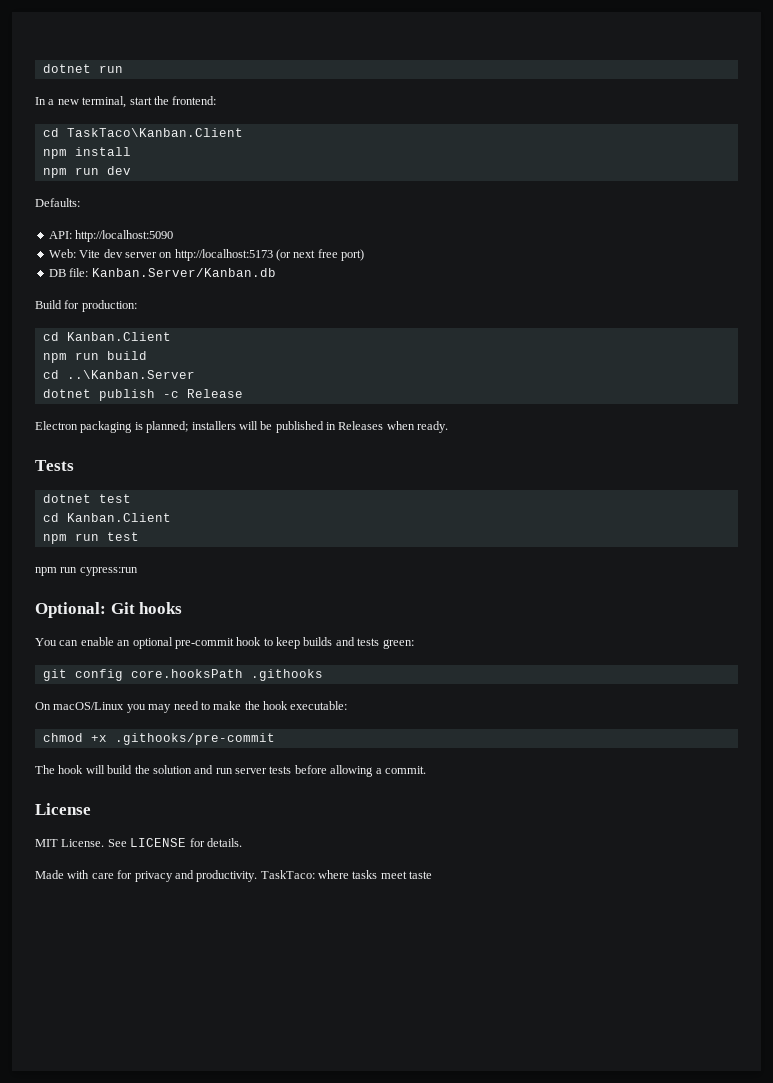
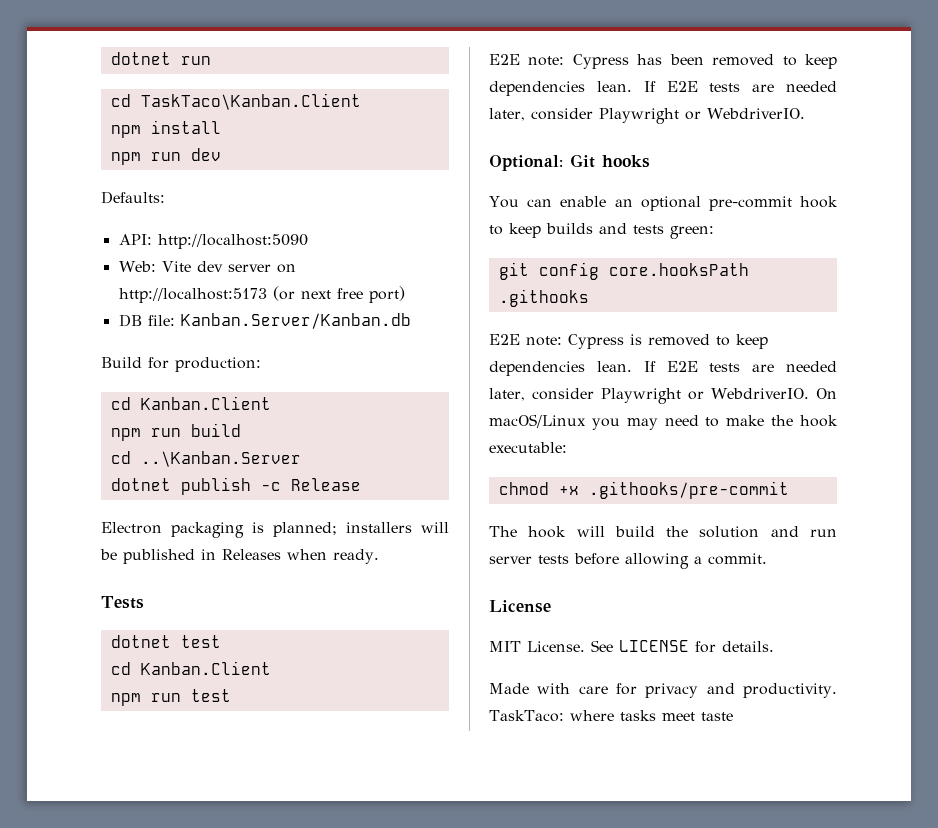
[35,96,217,108] // In a new terminal, start the frontend: -> (211, 60) none
[35,567,138,576] npm run cypress:run -> [489,54,837,69] [489,81,837,96] [489,108,805,124] E2E note: Cypress has been removed to keep dependencies lean. If E2E tests are needed later, consider Playwright or WebdriverIO.
(323, 675) none -> [489,334,768,349] [489,361,837,376] [489,388,810,404] E2E note: Cypress is removed to keep dependencies lean. If E2E tests are needed later, consider Playwright or WebdriverIO.

